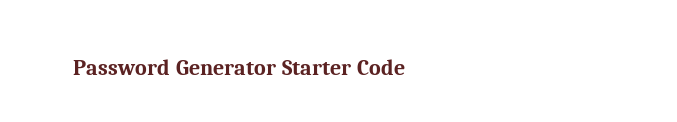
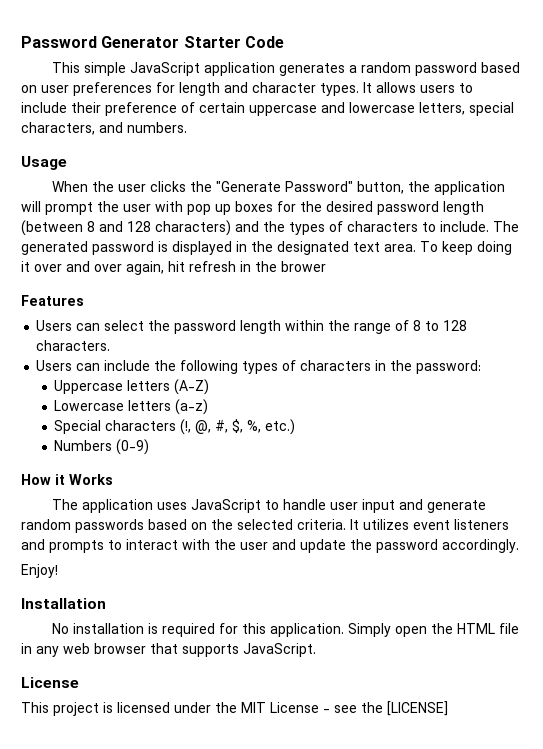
(405, 67) none -> [51,62,520,76] [21,82,473,96] [21,102,514,116] [21,122,187,135] [21,156,67,170] [51,181,505,195] [21,201,484,215] [21,220,519,236] [21,241,512,255] [21,261,326,275] [21,295,84,306] [36,320,468,334] [36,340,111,351] [36,360,482,374] [54,379,210,395] [54,399,209,415] [54,419,296,435] [54,439,150,455] [21,474,113,485] [51,499,486,513] [21,519,509,533] [21,539,519,553] [21,564,58,578] [21,598,106,609] [51,623,519,637] [21,643,316,657] [21,677,79,688] [21,701,448,716] // This simple JavaScript application generates a random password based on user preferences for length and character types. It allows users to include their preference of certain uppercase and lowercase letters, special characters, and numbers. // Usage // When the user clicks the "Generate Password" button, the application will prompt the user with pop up boxes for the desired password length (between 8 and 128 characters) and the types of characters to include. The generated password is displayed in the designated text area. To keep doing it over and over again, hit refresh in the brower // Features // Users can select the password length within the range of 8 to 128 characters. // Users can include the following types of characters in the password: // Uppercase letters (A-Z) // Lowercase letters (a-z) // Special characters (!, @, #, $, %, etc.) // Numbers (0-9) // How it Works // The application uses JavaScript to handle user input and generate random passwords based on the selected criteria. It utilizes event listeners and prompts to interact with the user and update the password accordingly. // Enjoy! // Installation // No installation is required for this application. Simply open the HTML file in any web browser that supports JavaScript. // License // This project is licensed under the MIT License - see the [LICENSE]

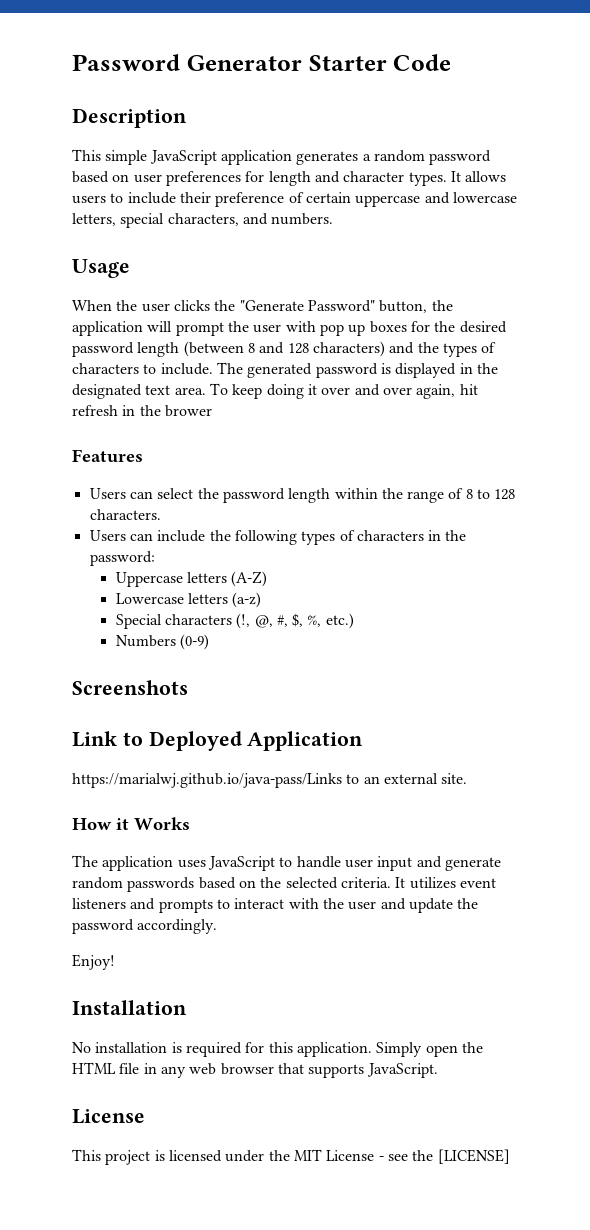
(284, 42) none -> [72,108,187,128] // Description
(150, 447) none -> [72,680,188,695] [72,731,364,751] [72,773,468,788] // Screenshots // Link to Deployed Application // https://marialwj.github.io/java-pass/Links to an external site.

